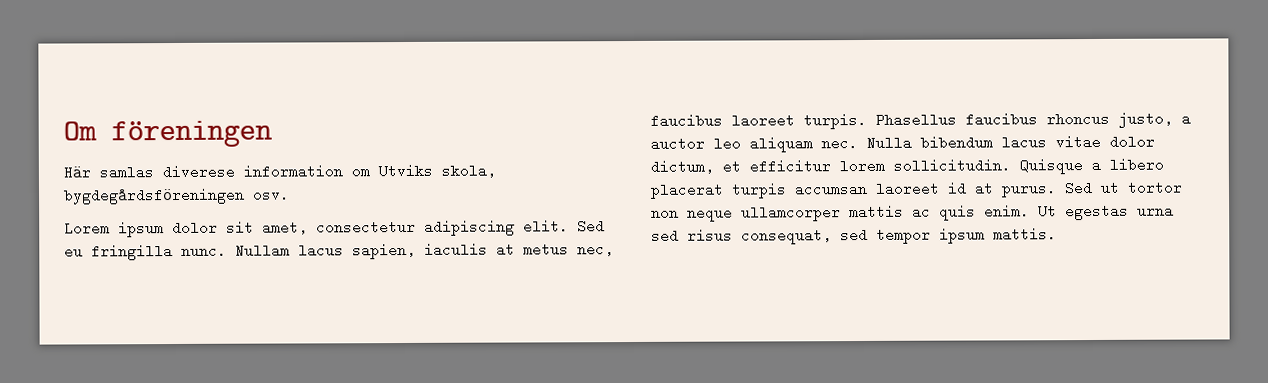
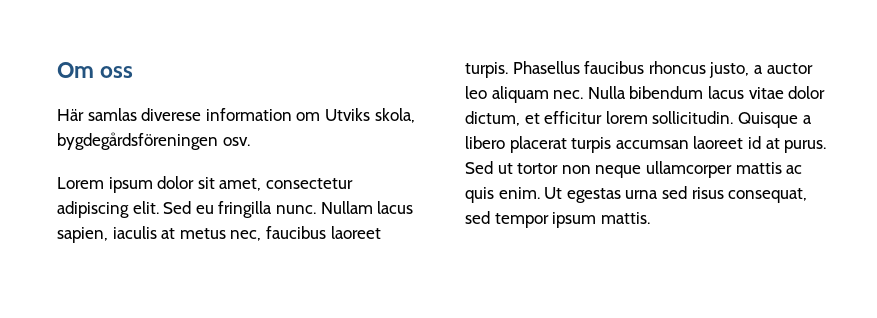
[111,120,273,148] föreningen -> [100,66,134,78] oss

